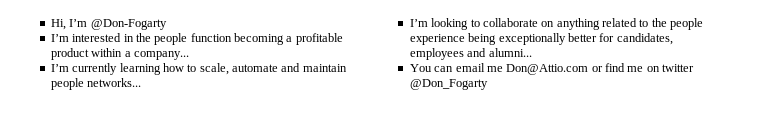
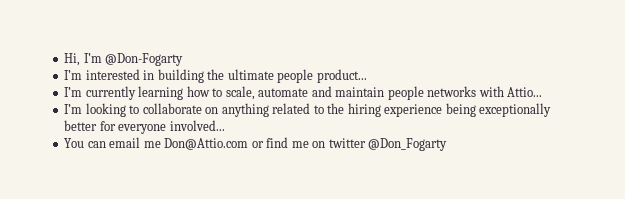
[135,33,343,45] [50,48,189,60] the people function becoming a profitable product within a company... -> [157,69,367,83] building the ultimate people product...
[87,78,142,87] networks... -> [427,86,543,97] networks with Attio...
[670,18,704,30] people -> [347,103,381,117] hiring
[616,33,673,45] [409,48,532,60] candidates, employees and alumni... -> [118,120,225,134] everyone involved...

